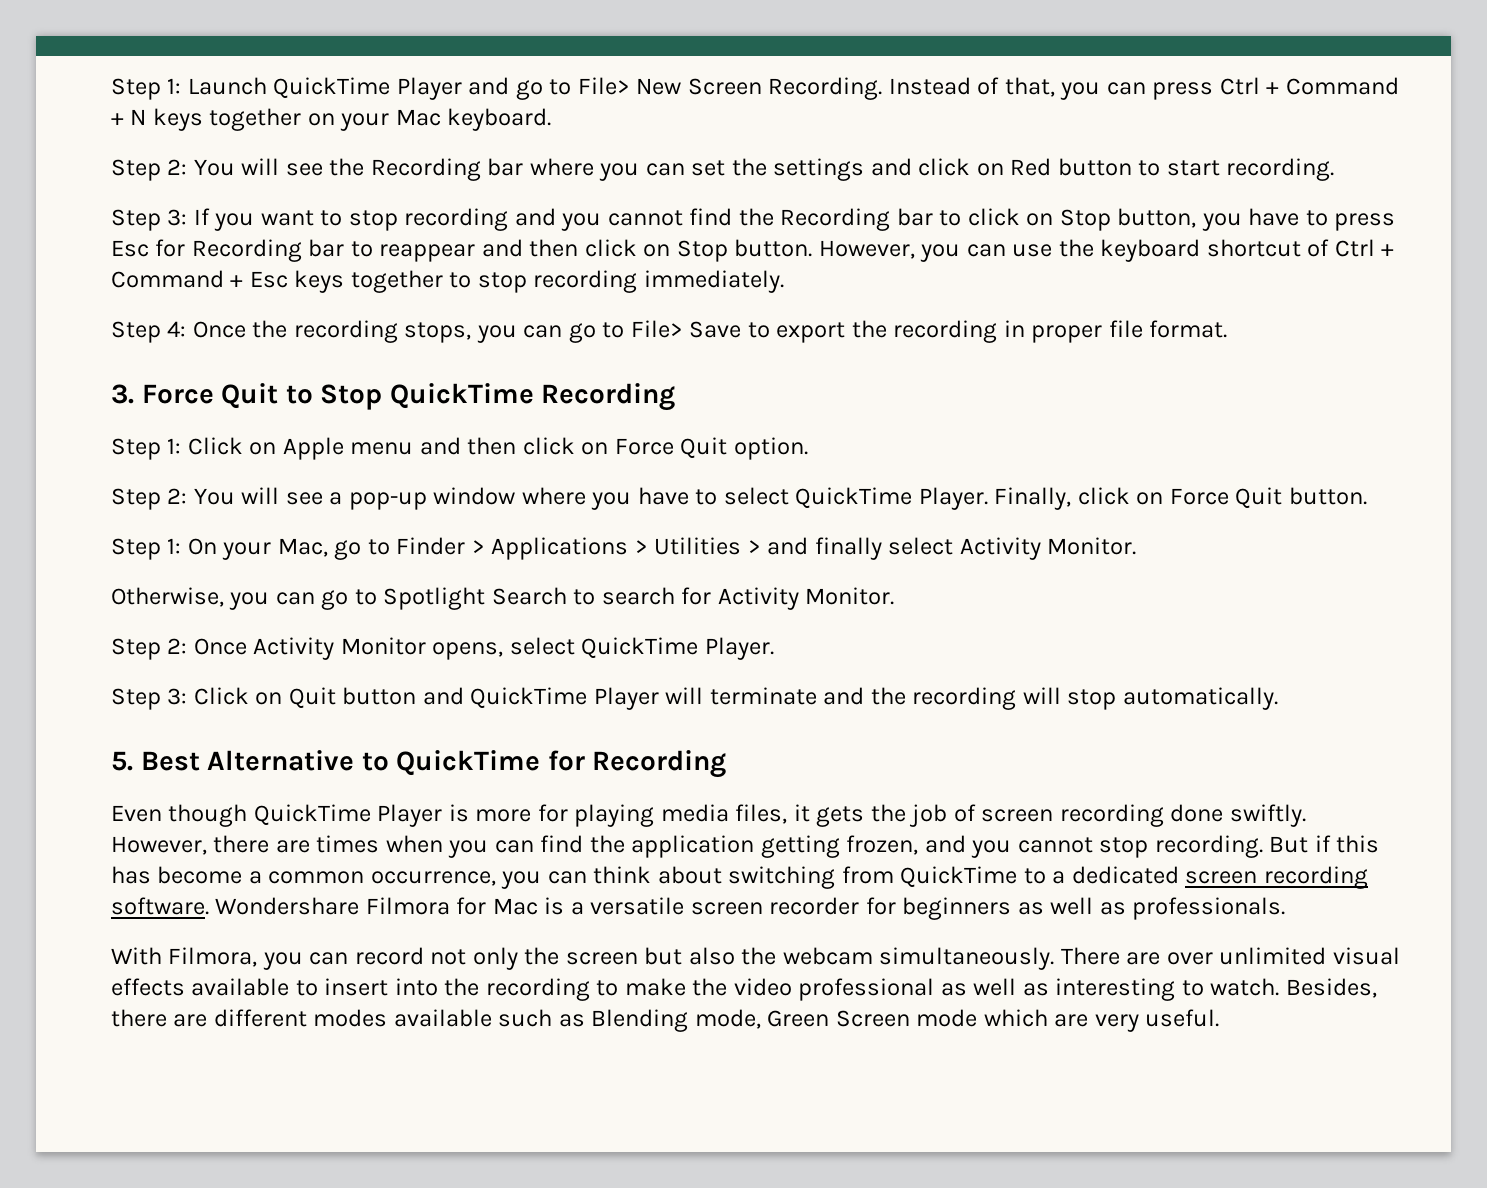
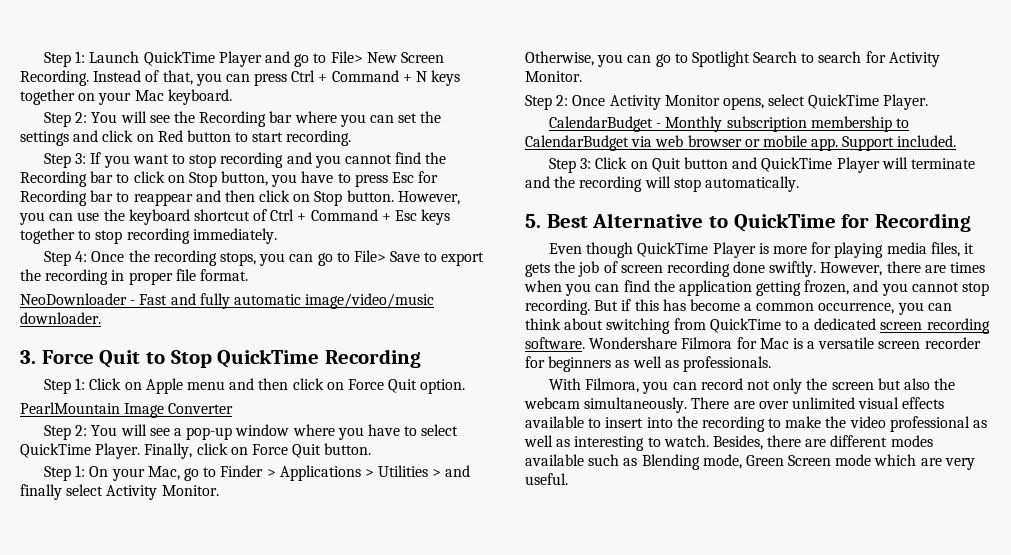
(1228, 329) none -> [20,293,435,309] [20,312,101,324] // NeoDownloader - Fast and fully automatic image/video/music downloader.
(808, 448) none -> [20,402,234,418] // PearlMountain Image Converter
(774, 648) none -> [549,116,909,132] [525,135,957,151] // CalendarBudget - Monthly subscription membership to CalendarBudget via web browser or mobile app. Support included.

